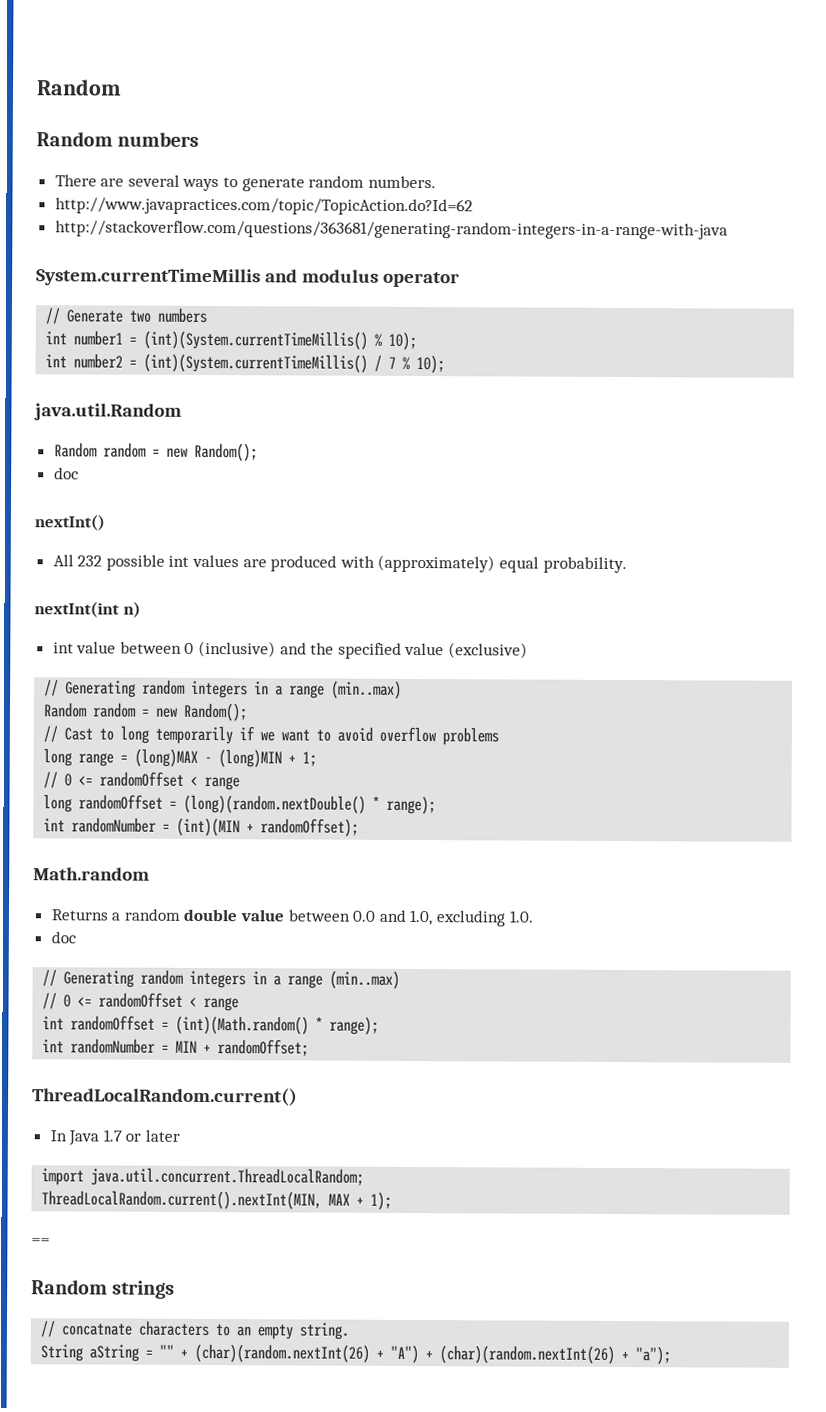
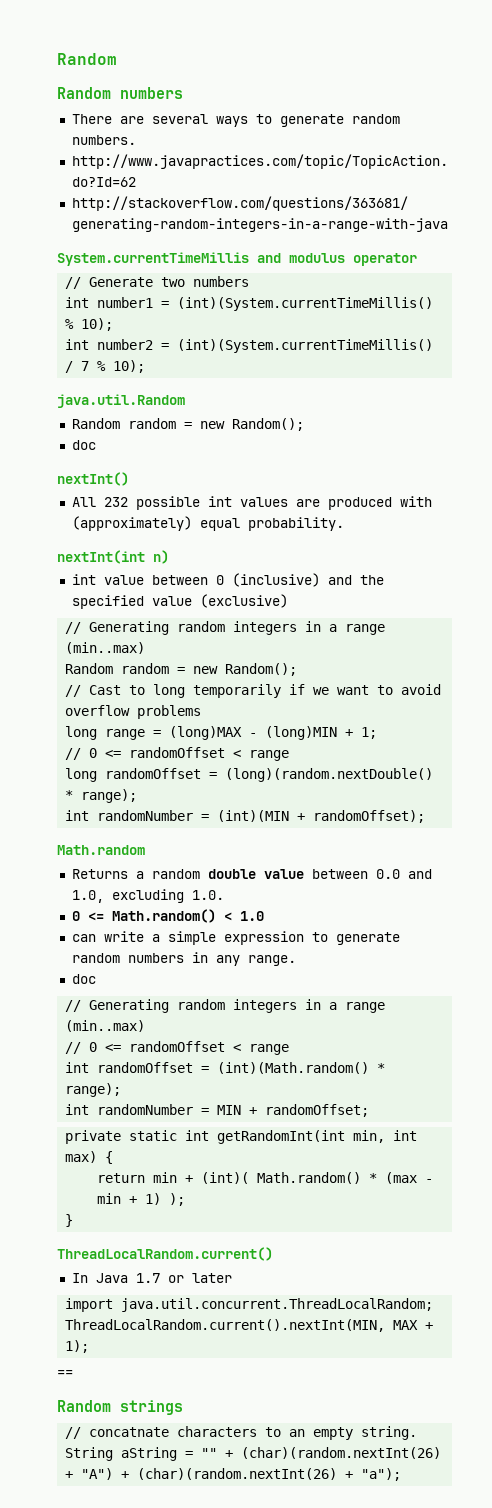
(534, 916) none -> [71,909,264,923] [71,931,400,945] [71,952,296,966] // 0 <= Math.random() < 1.0 // can write a simple expression to generate random numbers in any range.
(310, 1048) none -> [65,1130,418,1144] [65,1151,114,1164] [97,1172,434,1184] [97,1193,186,1206] [65,1214,74,1227] // private static int getRandomInt(int min, int max) { // return min + (int)( Math.random() * (max - min + 1) ); // }

